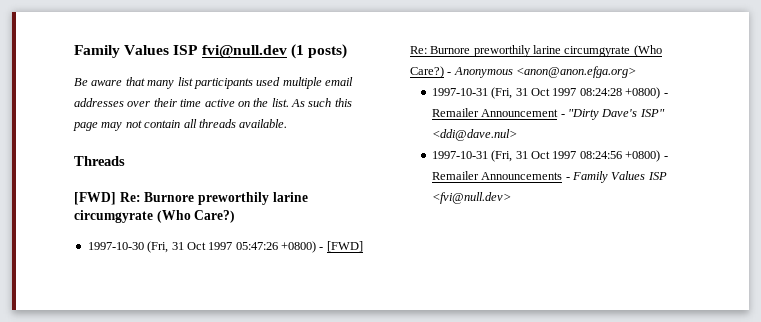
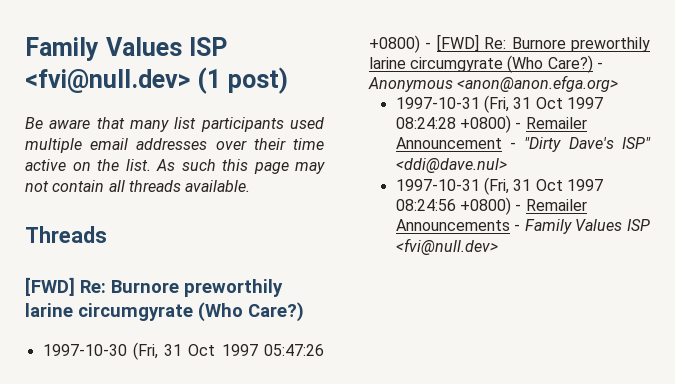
[74,44,347,59] Family Values ISP fvi@null.dev (1 posts) -> [25,37,227,61] [25,67,288,94] Family Values ISP <fvi@null.dev> (1 post)

